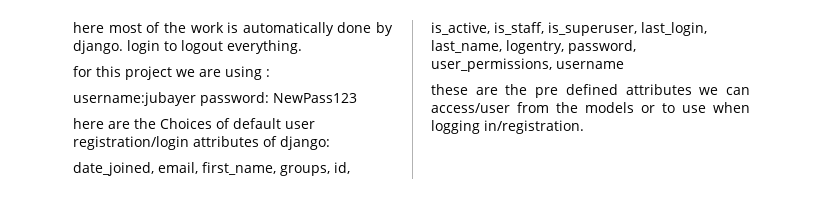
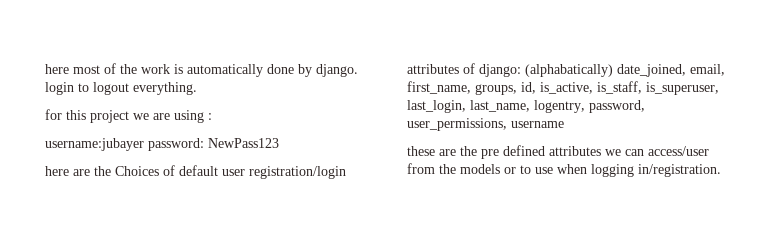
(330, 143) // -> [525,64,613,77] (alphabatically)

